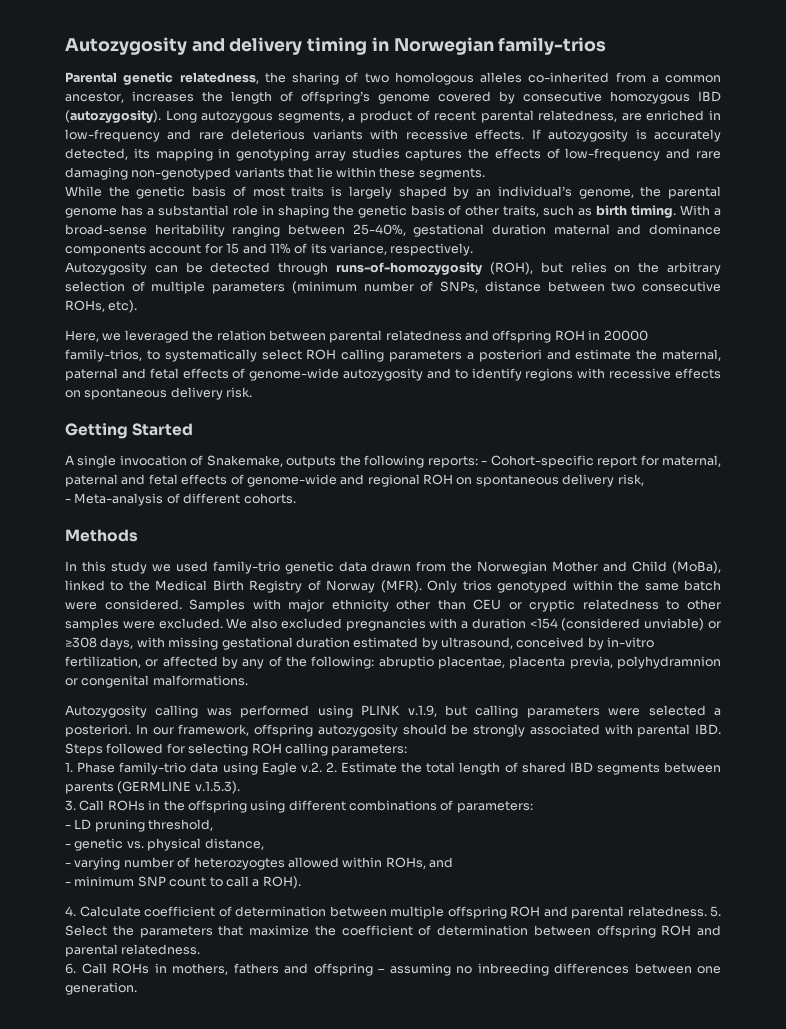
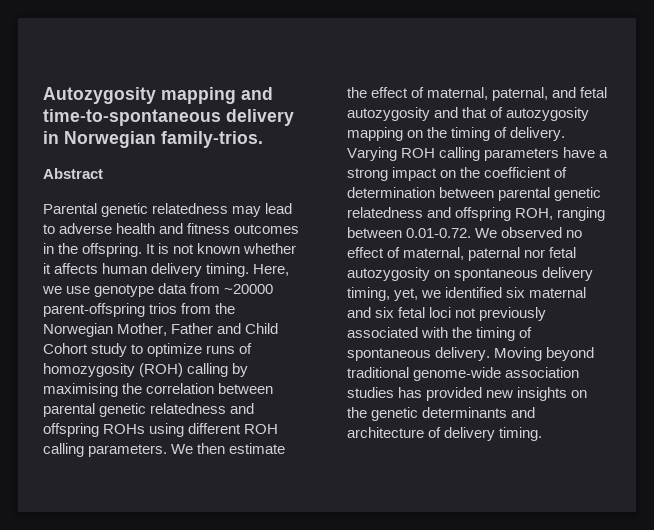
[65,37,607,55] [65,72,721,85] [65,91,721,104] [65,110,721,123] [65,129,721,142] [65,148,721,161] [65,167,485,180] [65,186,722,199] [65,205,722,218] [65,224,721,237] [65,243,474,256] [65,262,722,275] [65,281,722,294] [65,300,138,313] [65,330,648,343] [65,349,721,362] [65,368,721,381] [65,387,253,400] [65,423,194,439] [65,455,721,468] [65,474,644,487] [65,493,296,506] [65,529,138,542] [65,561,721,574] [65,580,721,593] [65,599,722,612] [65,618,721,631] [65,637,655,650] [65,656,721,669] [65,675,248,688] [65,705,721,718] [65,724,721,737] [65,743,408,756] [65,762,721,775] [65,781,240,794] [65,800,533,813] [65,819,214,832] [65,838,264,851] [65,857,453,870] [65,876,301,889] [65,906,721,919] [65,925,309,938] Autozygosity and delivery timing in Norwegian family-trios // Parental genetic relatedness, the sharing of two homologous alleles co-inherited from a common ancestor, increases the length of offspring’s genome covered by consecutive homozygous IBD (autozygosity). Long autozygous segments, a product of recent parental relatedness, are enriched in low-frequency and rare deleterious variants with recessive effects. If autozygosity is accurately detected, its mapping in genotyping array studies captures the effects of low-frequency and rare damaging non-genotyped variants that lie within these segments. // While the genetic basis of most traits is largely shaped by an individual’s genome, the parental genome has a substantial role in shaping the genetic basis of other traits, such as birth timing. With a broad-sense heritability ranging between 25-40%, gestational duration maternal and dominance components account for 15 and 11% of its variance, respectively. // Autozygosity can be detected through runs-of-homozygosity (ROH), but relies on the arbitrary selection of multiple parameters (minimum number of SNPs, distance between two consecutive ROHs, etc). // Here, we leveraged the relation between parental relatedness and offspring ROH in 20000 family-trios, to systematically select ROH calling parameters a posteriori and estimate the maternal, paternal and fetal effects of genome-wide autozygosity and to identify regions with recessive effects on spontaneous delivery risk. // Getting Started // A single invocation of Snakemake, outputs the following reports: - Cohort-specific report for maternal, paternal and fetal effects of genome-wide and regional ROH on spontaneous delivery risk, // - Meta-analysis of different cohorts. // Methods // In this study we used family-trio genetic data drawn from the Norwegian Mother and Child (MoBa), linked to the Medical Birth Registry of Norway (MFR). Only trios genotyped within the same batch were considered. Samples with major ethnicity other than CEU or cryptic relatedness to other samples were excluded. We also excluded pregnancies with a duration <154 (considered unviable) or ≥308 days, with missing gestational duration estimated by ultrasound, conceived by in-vitro fertilization, or affected by any of the following: abruptio placentae, placenta previa, polyhydramnion or congenital malformations. // Autozygosity calling was performed using PLINK v.1.9, but calling parameters were selected a posteriori. In our framework, offspring autozygosity should be strongly associated with parental IBD. Steps followed for selecting ROH calling parameters: // 1. Phase family-trio data using Eagle v.2. 2. Estimate the total length of shared IBD segments between parents (GERMLINE v.1.5.3). // 3. Call ROHs in the offspring using different combinations of parameters: // - LD pruning threshold, // - genetic vs. physical distance, // - varying number of heterozyogtes allowed within ROHs, and // - minimum SNP count to call a ROH). // 4. Calculate coefficient of determination between multiple offspring ROH and parental relatedness. 5. Select the parameters that maximize -> [43,87,273,104] [43,109,294,126] [43,131,263,148] [43,168,103,179] [43,203,293,217] [43,223,300,234] [43,243,297,257] [43,263,290,277] [42,283,274,297] [43,303,236,317] [43,323,279,337] [43,343,253,357] [43,363,249,377] [43,383,274,397] [43,403,255,417] [43,423,279,437] [43,443,286,457] [347,87,608,101] [347,107,590,121] [347,127,566,141] [347,147,609,161] [347,167,457,181] Autozygosity mapping and time-to-spontaneous delivery in Norwegian family-trios. // Abstract // Parental genetic relatedness may lead to adverse health and fitness outcomes in the offspring. It is not known whether it affects human delivery timing. Here, we use genotype data from ~20000 parent-offspring trios from the Norwegian Mother, Father and Child Cohort study to optimize runs of homozygosity (ROH) calling by maximising the correlation between parental genetic relatedness and offspring ROHs using different ROH calling parameters. We then estimate the effect of maternal, paternal, and fetal autozygosity and that of autozygosity mapping on the timing of delivery. Varying ROH calling parameters have a strong impact on
[596,925,721,938] [65,944,201,957] [65,963,721,976] [65,982,137,995] offspring ROH and parental relatedness. // 6. Call ROHs in mothers, fathers and offspring – assuming no inbreeding differences between one generation. -> [498,187,602,201] [347,207,606,221] [347,227,583,238] [347,247,577,261] [347,267,594,281] [347,287,587,301] [347,307,547,321] [347,327,533,341] [347,347,595,361] [347,367,580,381] [347,387,588,401] [347,407,536,421] [347,427,543,441] parental genetic relatedness and offspring ROH, ranging between 0.01-0.72. We observed no effect of maternal, paternal nor fetal autozygosity on spontaneous delivery timing, yet, we identified six maternal and six fetal loci not previously associated with the timing of spontaneous delivery. Moving beyond traditional genome-wide association studies has provided new insights on the genetic determinants and architecture of delivery timing.

